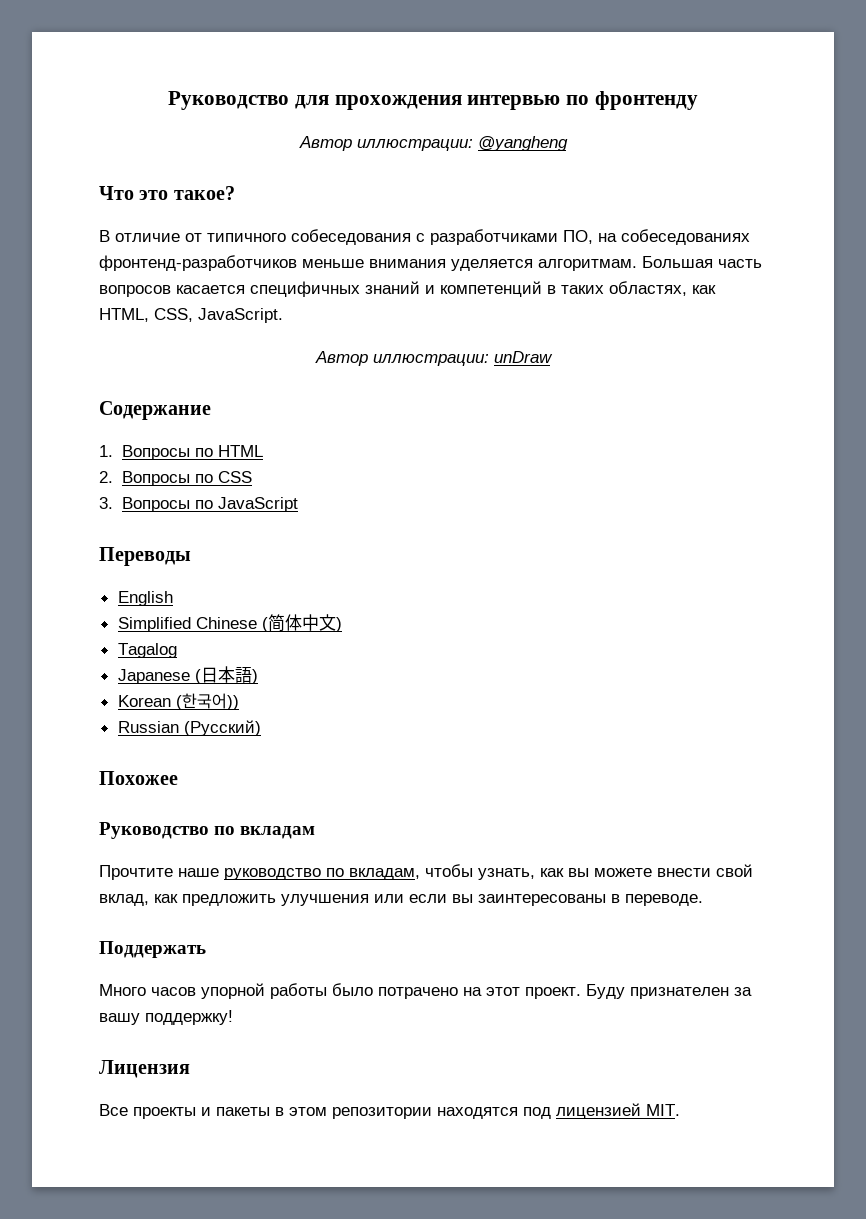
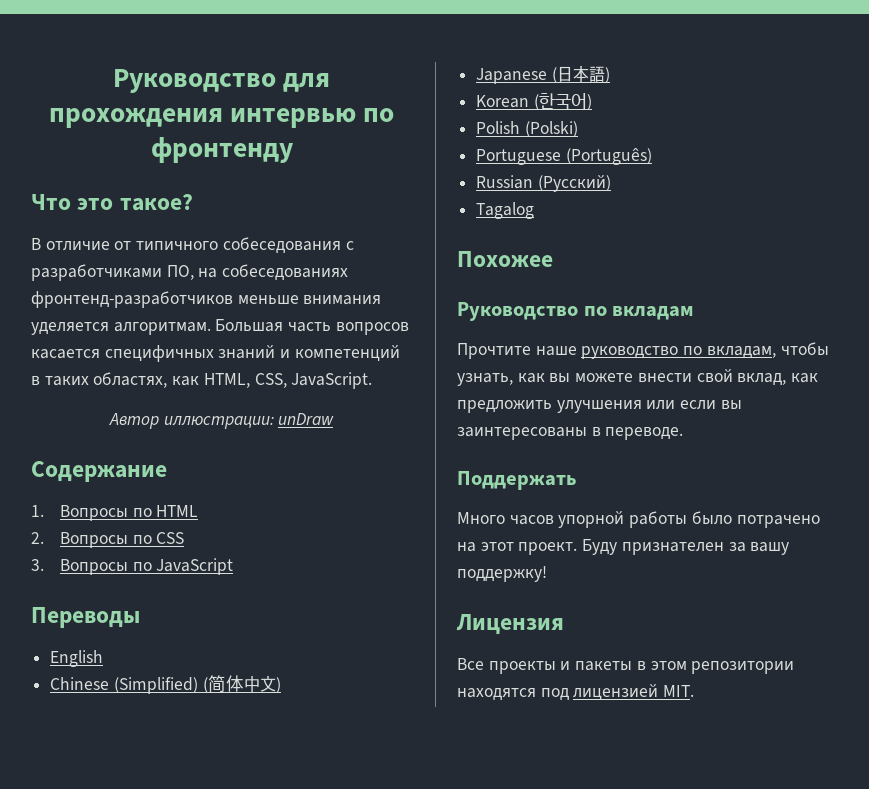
[298,136,568,151] // Автор иллюстрации: @yangheng -> (293, 150) none
[117,617,257,632] Simplified Chinese -> [50,677,198,694] Chinese (Simplified)
[117,643,177,658] // Tagalog -> (281, 685) none
[175,693,239,710] (한국어)) -> [533,93,592,110] [476,121,578,137] [476,148,652,165] (한국어) // Polish (Polski) // Portuguese (Português)
(261, 728) none -> [476,202,535,219] // Tagalog

